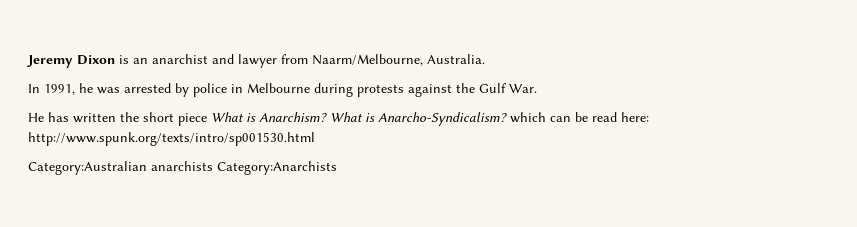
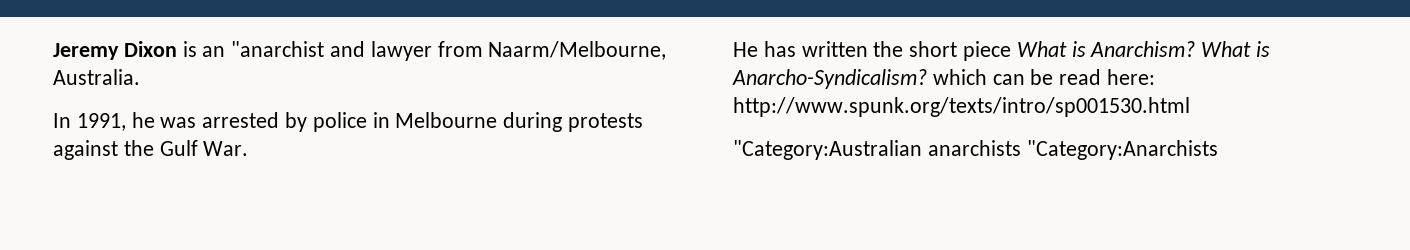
[152,54,208,64] anarchist -> [231,41,325,57] "anarchist
[28,161,337,175] Category:Australian anarchists Category:Anarchists -> [733,140,1218,160] "Category:Australian anarchists "Category:Anarchists

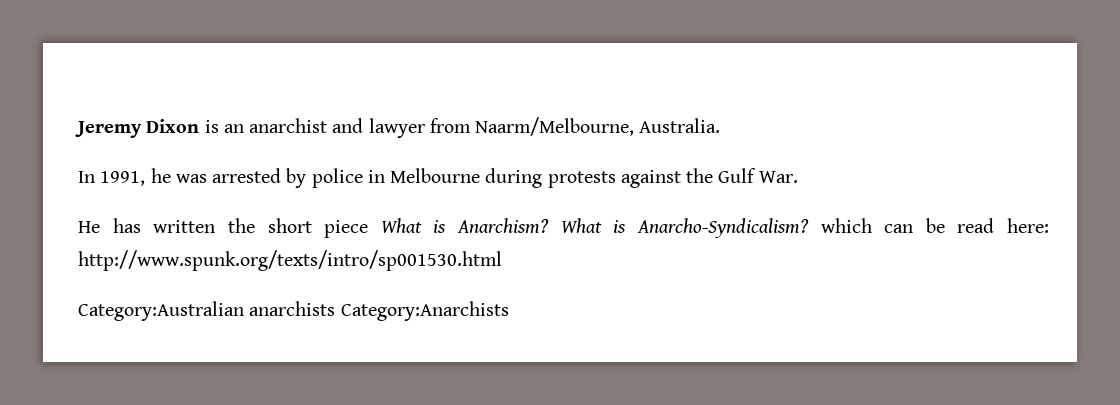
[231,41,325,57] "anarchist -> [249,118,328,133] anarchist
[733,140,1218,160] "Category:Australian anarchists "Category:Anarchists -> [78,301,509,321] Category:Australian anarchists Category:Anarchists

